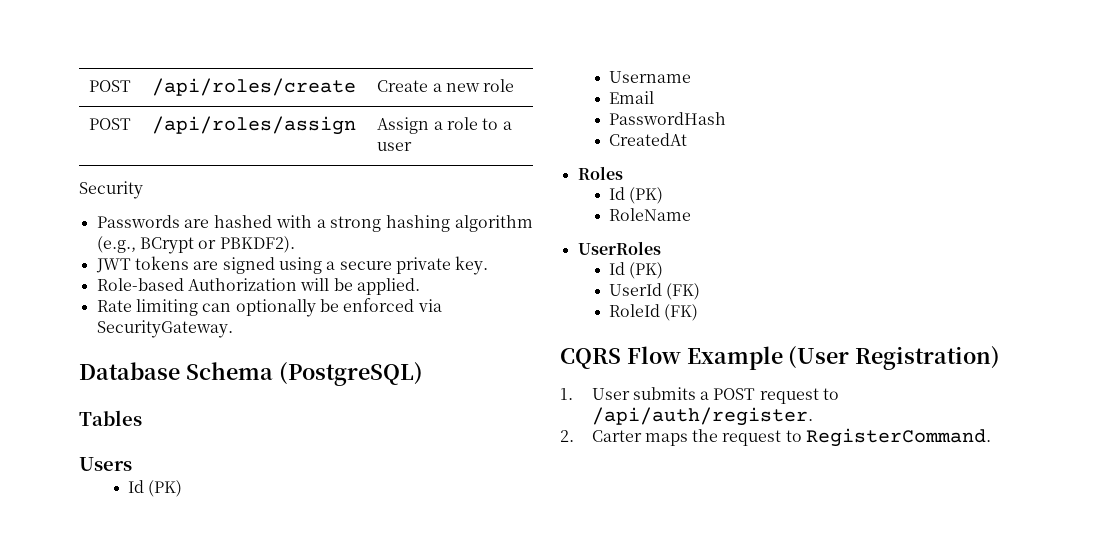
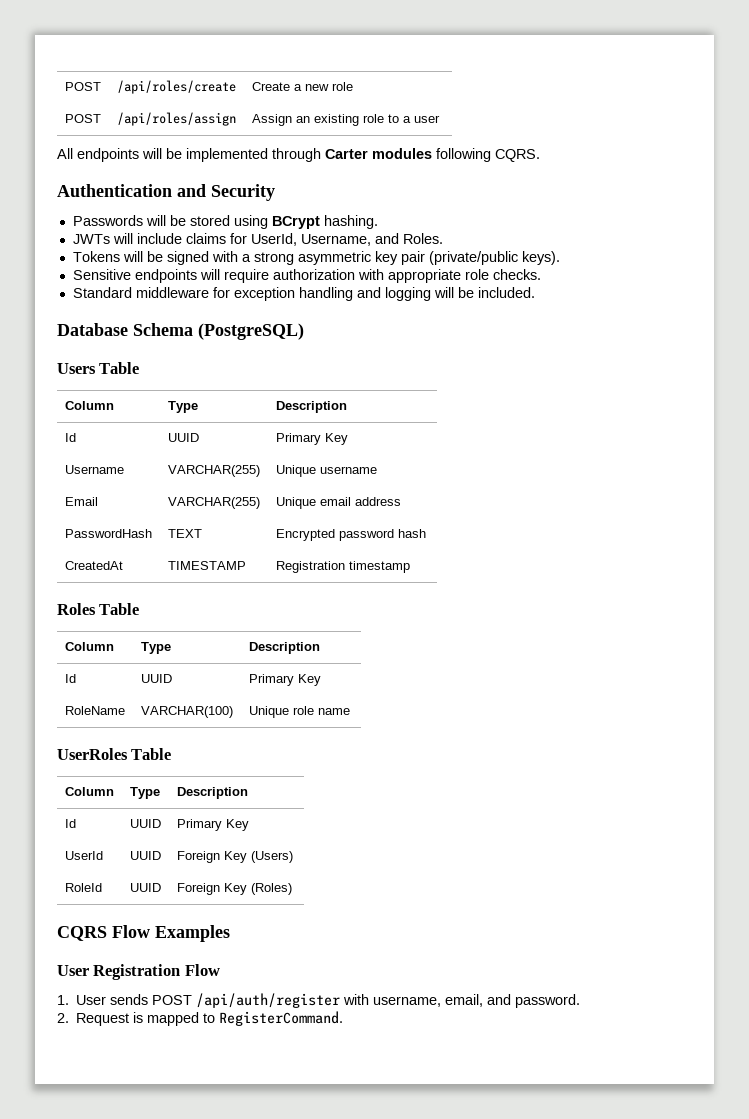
[433,121,443,130] a -> [295,114,359,126] an existing
[79,181,143,199] [96,215,533,232] [96,236,295,254] [95,256,489,275] [96,278,420,295] [96,298,442,317] [96,320,233,338] Security // Passwords are hashed with a strong hashing algorithm (e.g., BCrypt or PBKDF2). // JWT tokens are signed using a secure private key. // Role-based Authorization will be applied. // Rate limiting can optionally be enforced via SecurityGateway. -> [57,148,540,162] [57,184,275,201] [72,215,378,229] [72,233,443,246] [72,251,560,265] [72,269,541,283] [72,287,535,301] All endpoints will be implemented through Carter modules following CQRS. // Authentication and Security // Passwords will be stored using BCrypt hashing. // JWTs will include claims for UserId, Username, and Roles. // Tokens will be signed with a strong asymmetric key pair (private/public keys). // Sensitive endpoints will require authorization with appropriate role checks. // Standard middleware for exception handling and logging will be included.
[79,410,142,426] // Tables -> (304, 331) none
[128,480,183,497] [609,71,692,83] [609,91,655,104] [609,112,727,125] [609,133,688,146] [577,166,623,180] [609,187,664,204] [609,208,692,221] [577,241,661,255] [609,262,664,279] [609,283,701,300] [609,304,699,321] [560,346,1001,370] [560,387,840,404] [591,407,813,426] [560,429,782,446] // Id (PK) // Username // Email // PasswordHash // CreatedAt // Roles // Id (PK) // RoleName // UserRoles // Id (PK) // UserId (FK) // RoleId (FK) // CQRS Flow Example (User Registration) // 1. User submits a POST request to /api/auth/register. // 2. Carter maps the request -> [99,362,140,374] [64,401,114,410] [167,401,198,413] [275,401,347,413] [64,433,76,442] [167,433,199,442] [275,433,348,445] [64,465,124,474] [167,465,260,477] [275,465,377,477] [64,497,98,506] [167,497,260,509] [275,497,401,509] [64,529,152,538] [167,529,202,538] [275,529,426,541] [64,561,123,570] [167,561,246,570] [275,561,410,573] [57,603,140,615] [64,642,114,651] [140,642,171,654] [248,642,320,654] [64,674,76,683] [140,674,172,683] [248,674,321,686] [64,706,125,715] [140,706,233,718] [248,706,350,718] [57,748,172,760] [64,787,114,796] [129,787,160,799] [176,787,248,799] [64,819,76,828] [129,819,161,828] [176,819,249,831] [64,851,103,860] [129,851,161,860] [176,851,293,863] [64,883,102,892] [129,883,161,892] [176,883,292,895] [57,925,230,942] [57,964,220,980] [57,993,581,1008] [57,1012,200,1026] Table // Column | Type | Description // Id | UUID | Primary Key // Username | VARCHAR(255) | Unique username // Email | VARCHAR(255) | Unique email address // PasswordHash | TEXT | Encrypted password hash // CreatedAt | TIMESTAMP | Registration timestamp // Roles Table // Column | Type | Description // Id | UUID | Primary Key // RoleName | VARCHAR(100) | Unique role name // UserRoles Table // Column | Type | Description // Id | UUID | Primary Key // UserId | UUID | Foreign Key (Users) // RoleId | UUID | Foreign Key (Roles) // CQRS Flow Examples // User Registration Flow // 1. User sends POST /api/auth/register with username, email, and password. // 2. Request is mapped

